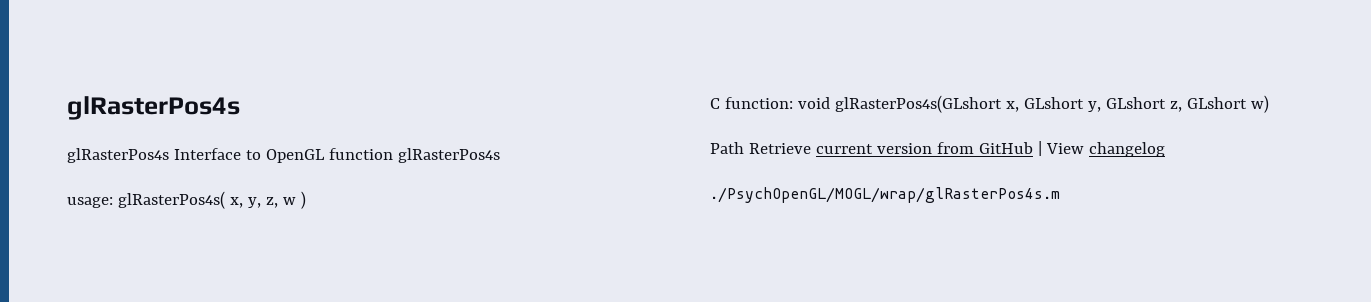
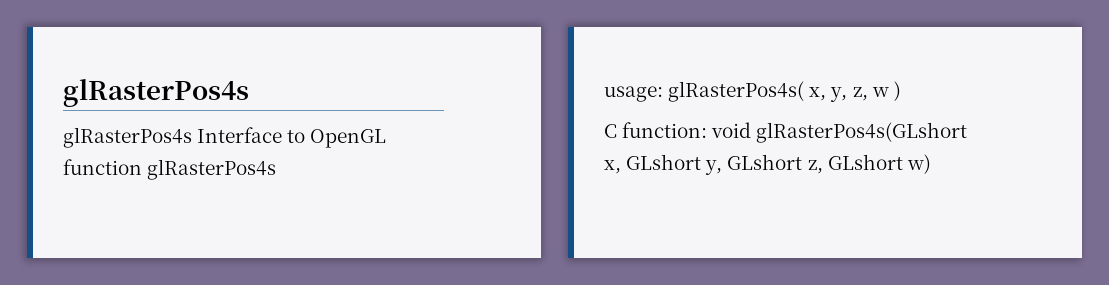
[710,141,1165,157] [710,187,1060,203] // Path Retrieve current version from GitHub | View changelog // ./PsychOpenGL/MOGL/wrap/glRasterPos4s.m -> (931, 164) none

